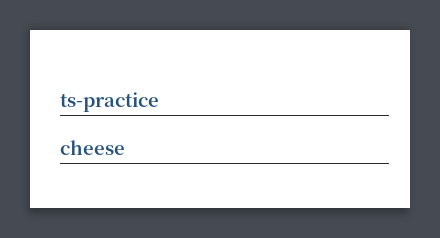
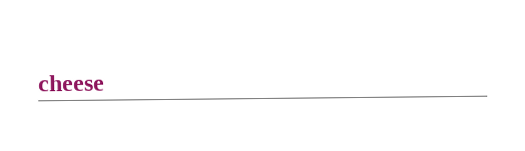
[60,92,159,112] ts-practice // -> (37, 83) none

